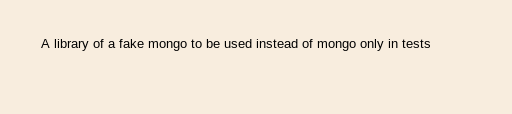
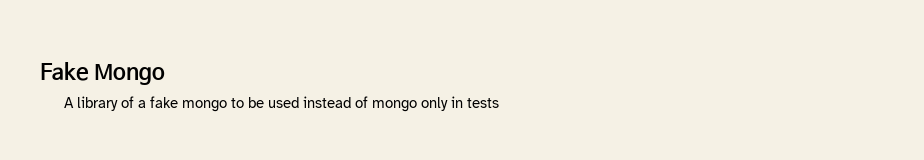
(41, 43) none -> [40,62,165,85] Fake Mongo //

